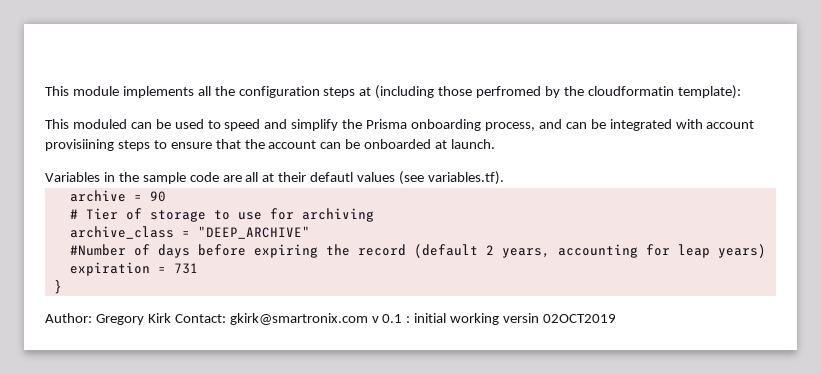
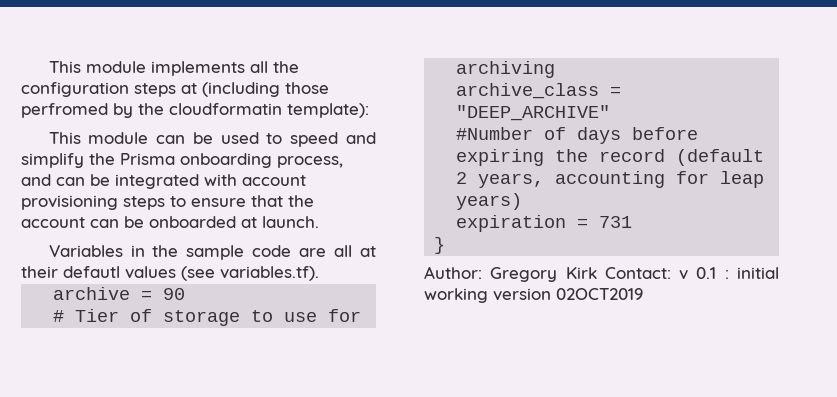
[72,119,127,129] moduled -> [88,132,149,144] module
[45,139,114,151] provisiining -> [21,195,118,210] provisioning
[229,313,368,325] gkirk@smartronix.com -> (671, 273) none
[503,313,540,323] versin -> [493,288,551,301] version

